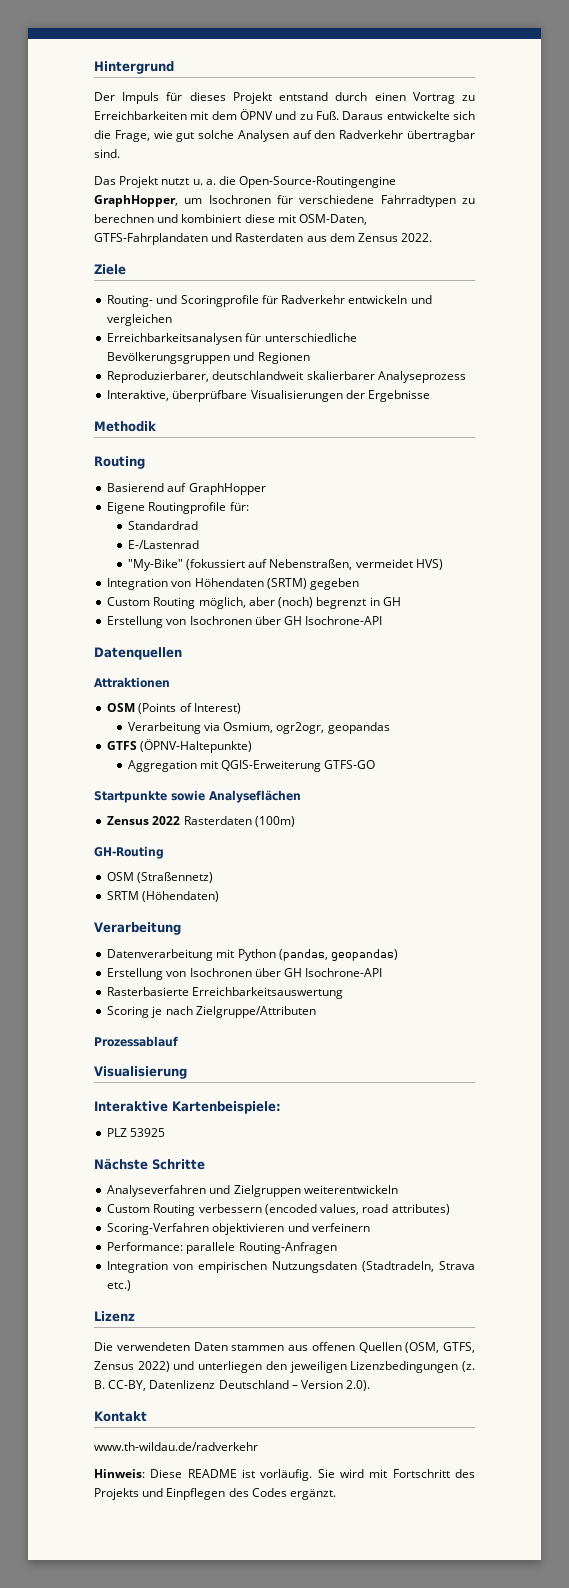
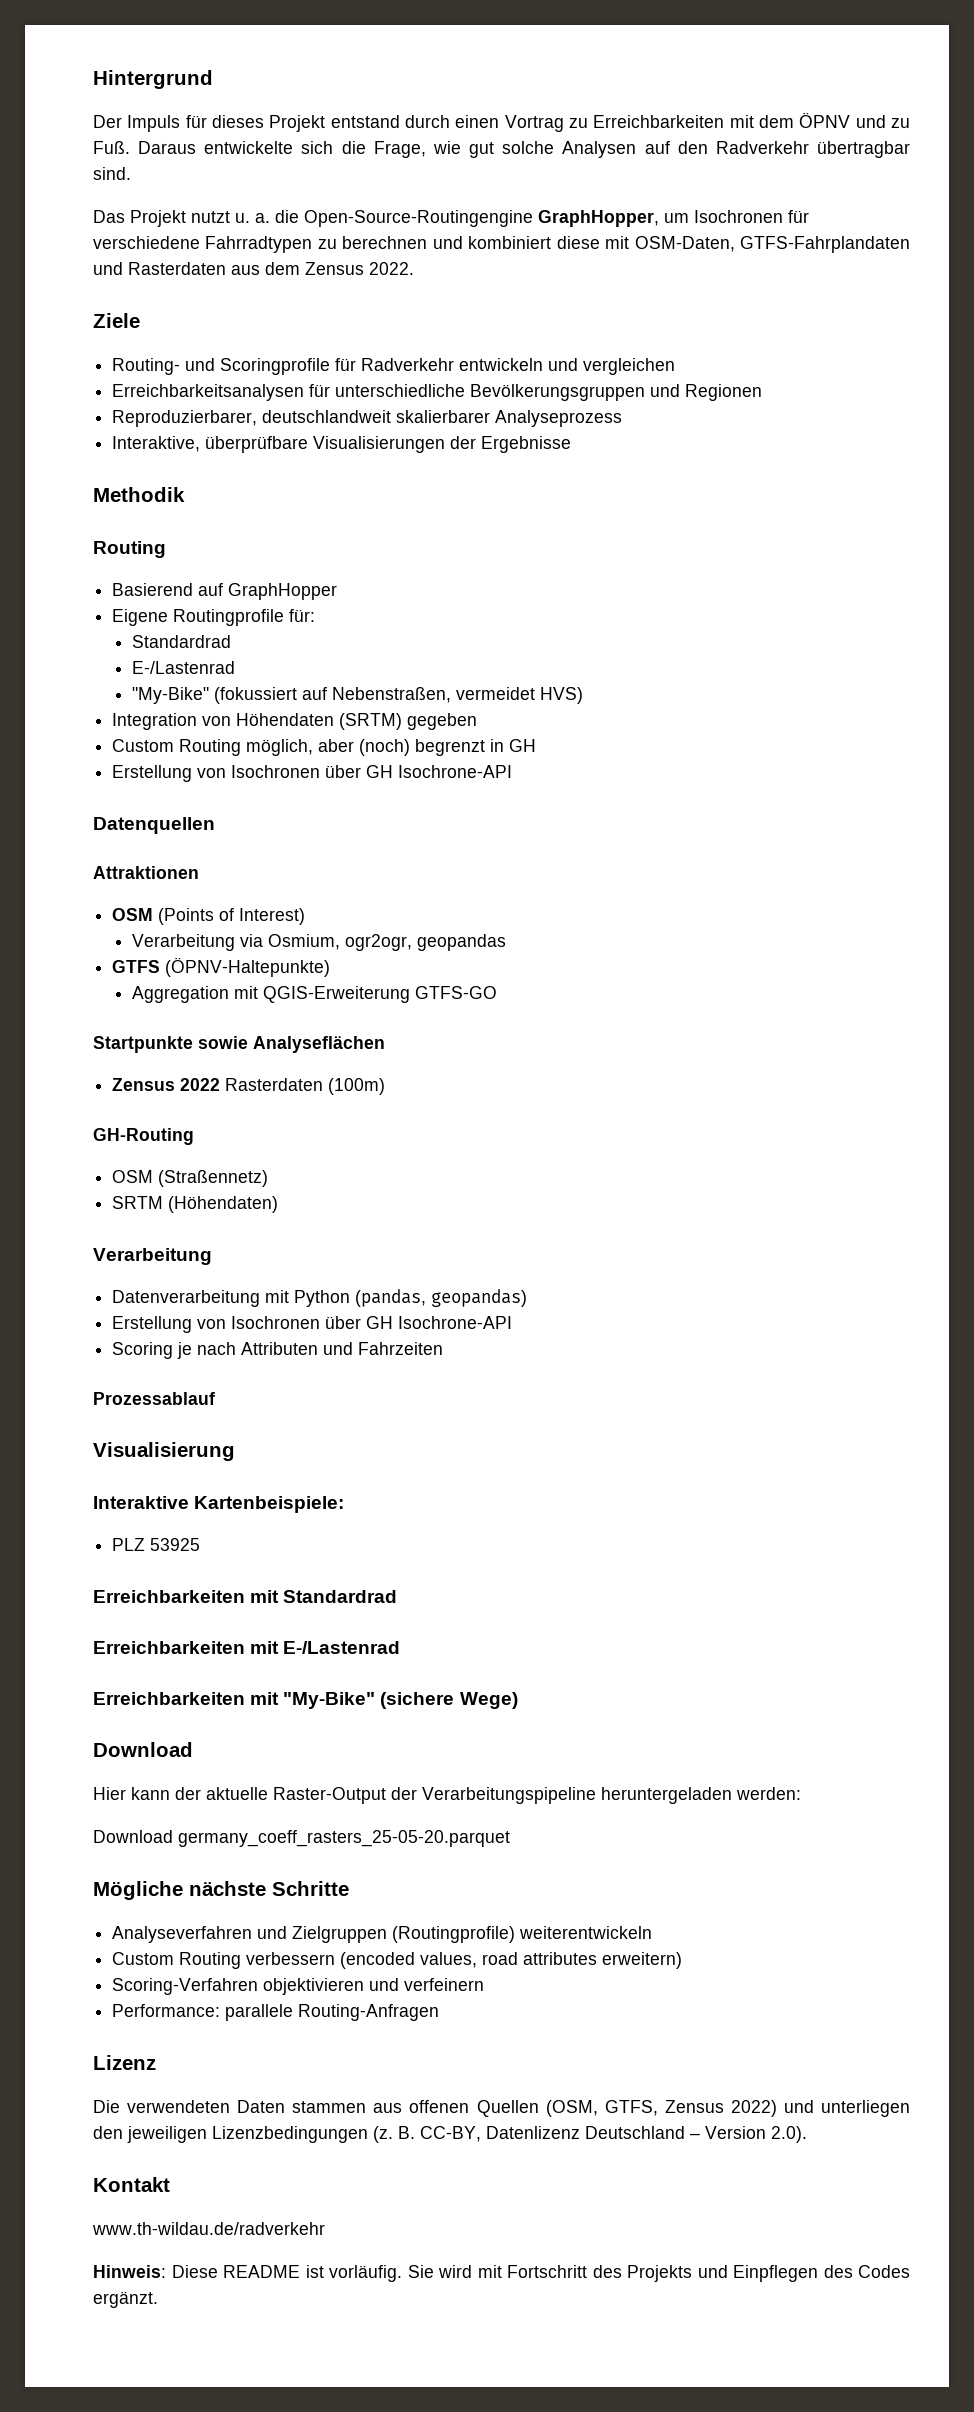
[107,987,344,999] // Rasterbasierte Erreichbarkeitsauswertung -> (513, 1322) none
[195,1006,316,1018] Zielgruppe/Attributen -> [241,1342,444,1355] Attributen und Fahrzeiten
[94,1158,148,1170] Nächste -> [93,1590,398,1603] [93,1641,401,1654] [93,1692,518,1709] [93,1742,193,1757] [93,1787,801,1804] [93,1830,510,1847] [93,1881,266,1900] Erreichbarkeiten mit Standardrad // Erreichbarkeiten mit E-/Lastenrad // Erreichbarkeiten mit "My-Bike" (sichere Wege) // Download // Hier kann der aktuelle Raster-Output der Verarbeitungspipeline heruntergeladen werden: // Download germany_coeff_rasters_25-05-20.parquet // Mögliche nächste
(301, 1191) none -> [392,1926,516,1943] (Routingprofile)
[391,1204,450,1215] attributes) -> [523,1952,683,1969] attributes erweitern)
[107,1261,475,1273] [107,1280,132,1291] // Integration von empirischen Nutzungsdaten (Stadtradeln, Strava etc.) -> (440, 2012) none

